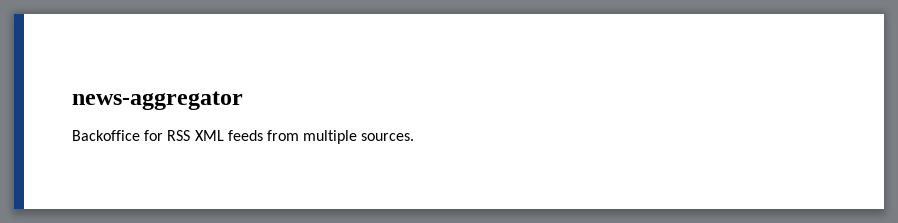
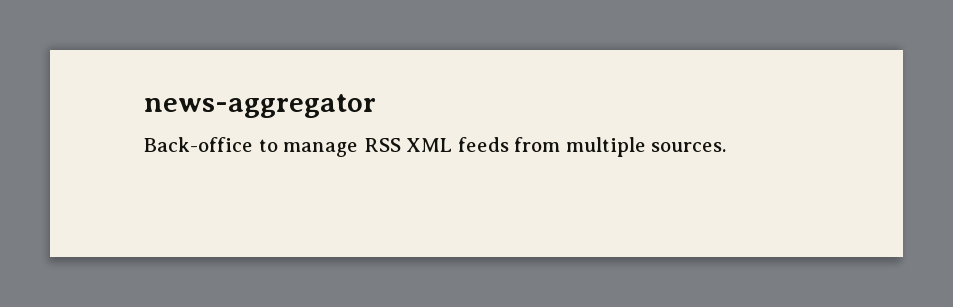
[72,130,164,141] Backoffice for -> [144,137,359,157] Back-office to manage

